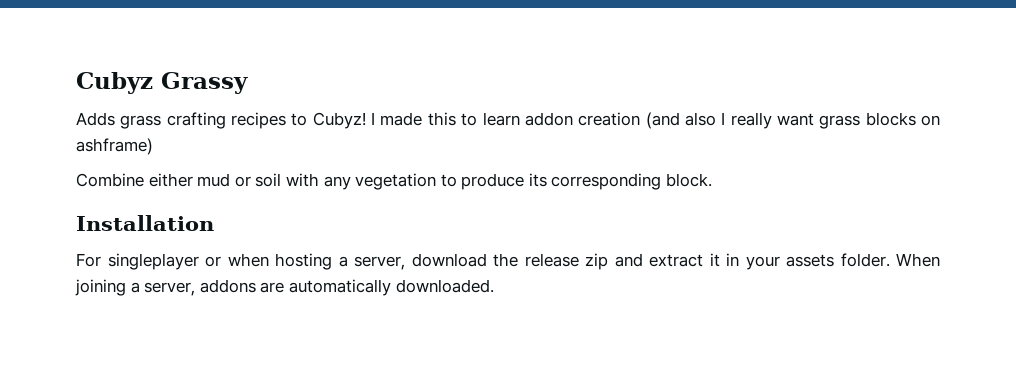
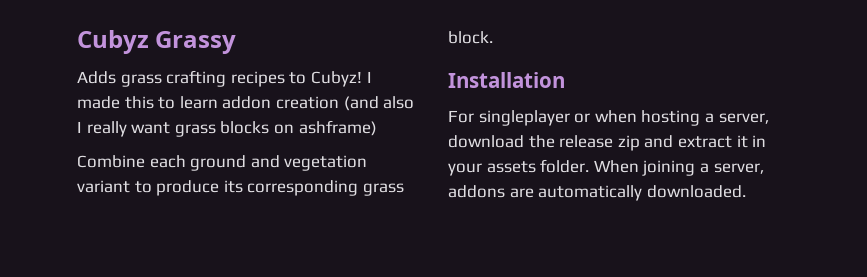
[148,173,437,190] either mud or soil with any vegetation -> [149,155,368,171] [77,180,130,193] each ground and vegetation variant
(662, 181) none -> [362,183,404,196] grass

